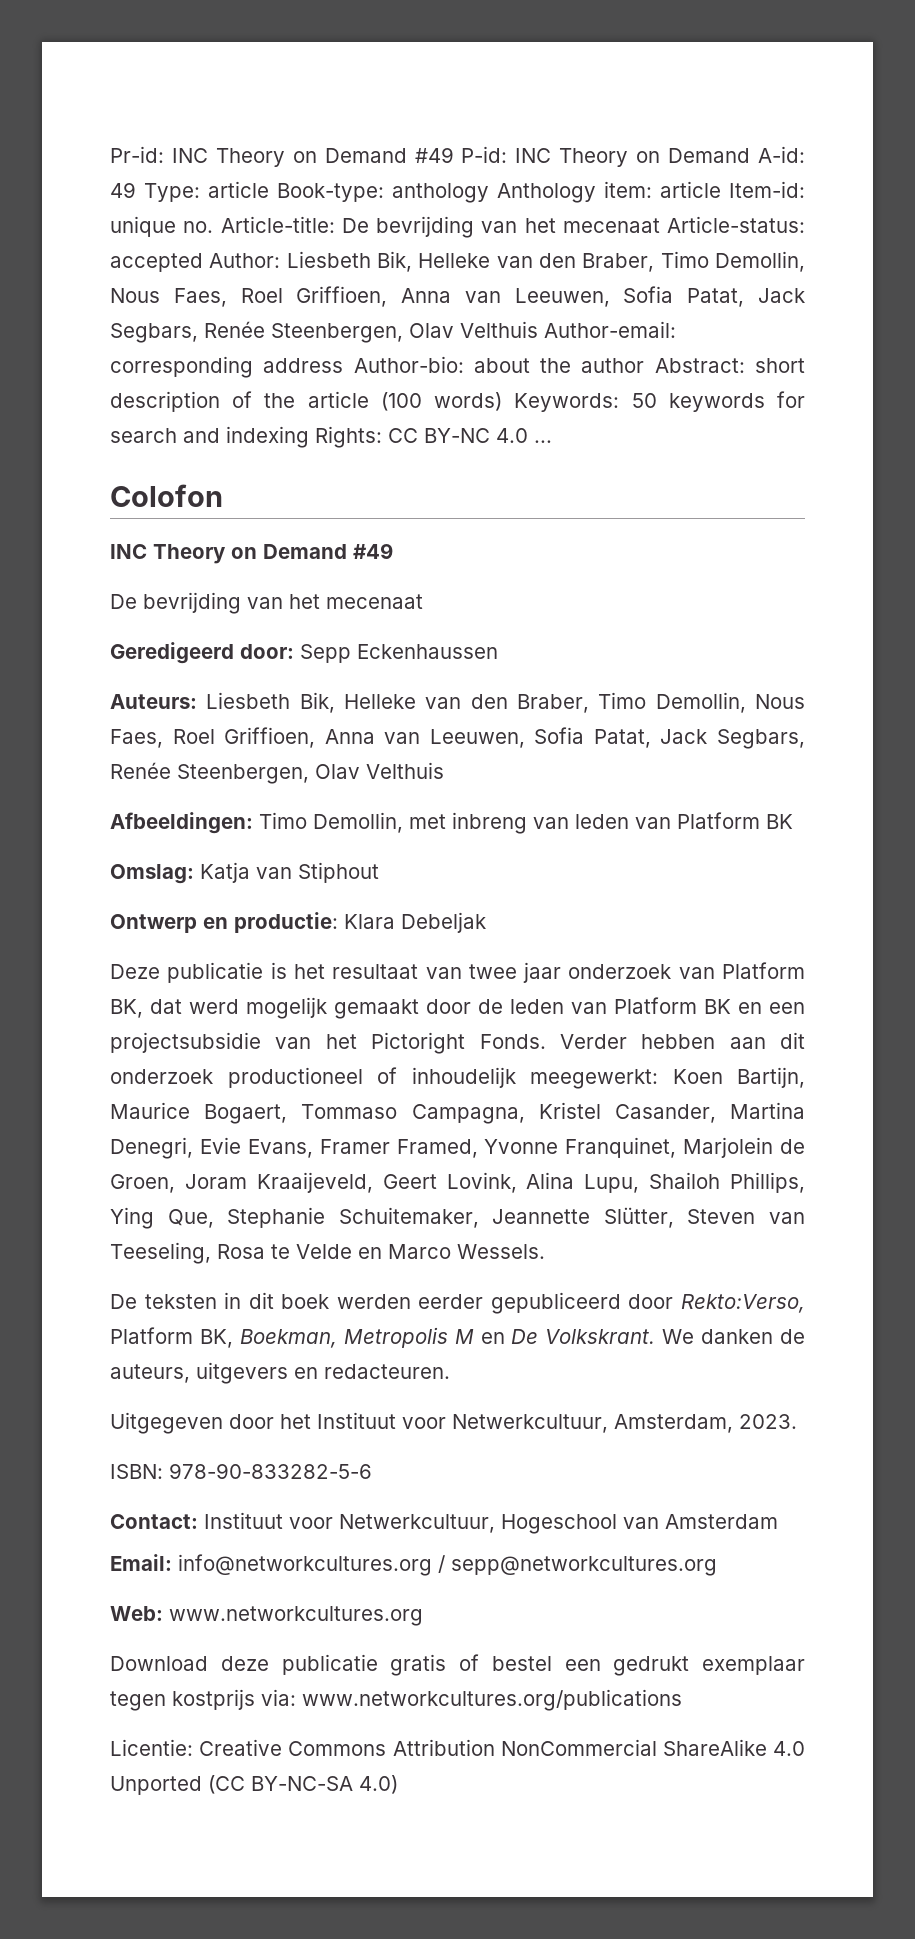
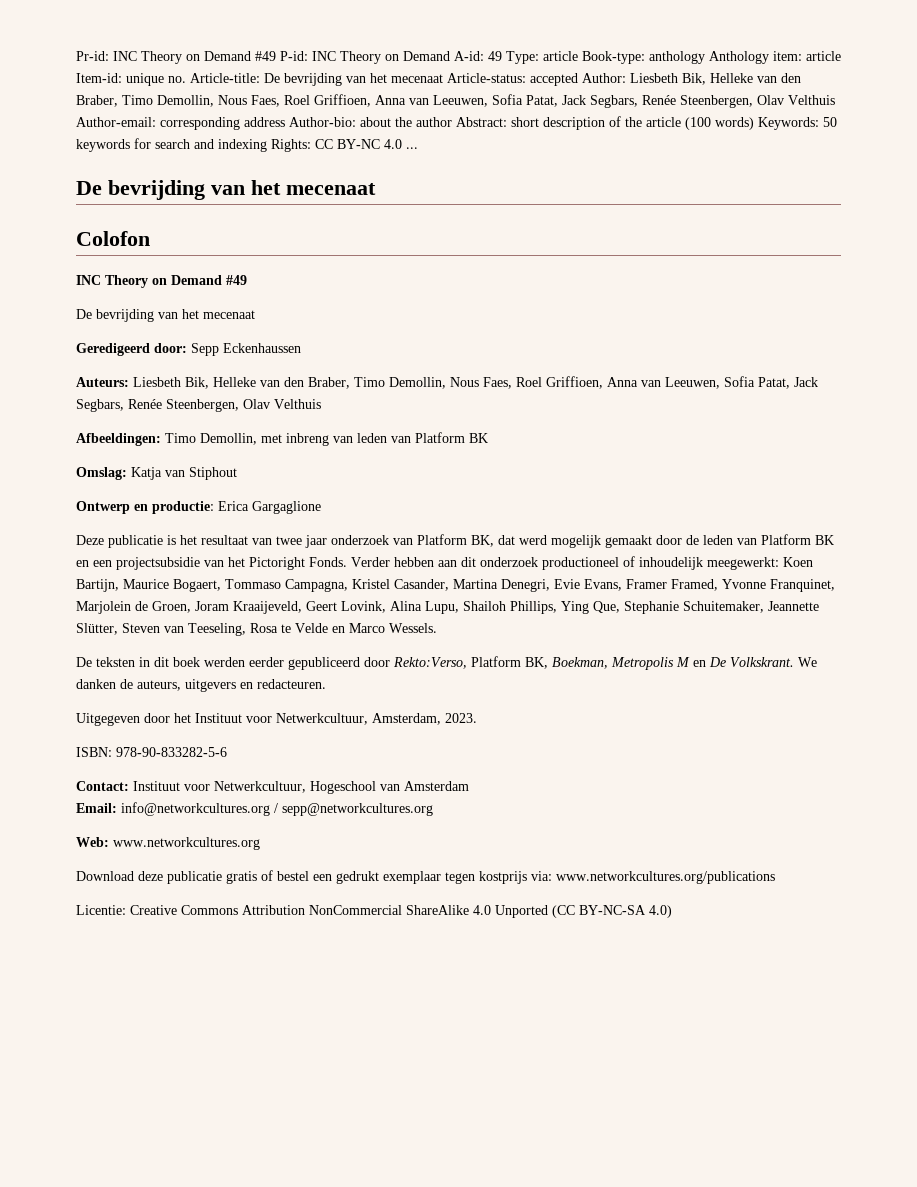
(552, 441) none -> [76,180,376,200] // De bevrijding van het mecenaat
[344,912,486,933] Klara Debeljak -> [218,501,321,514] Erica Gargaglione

